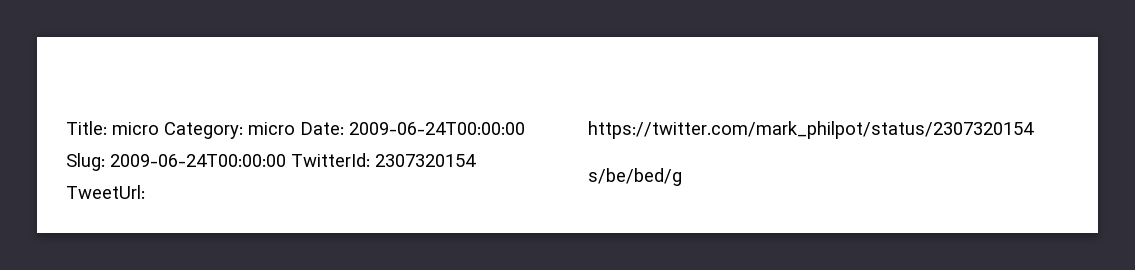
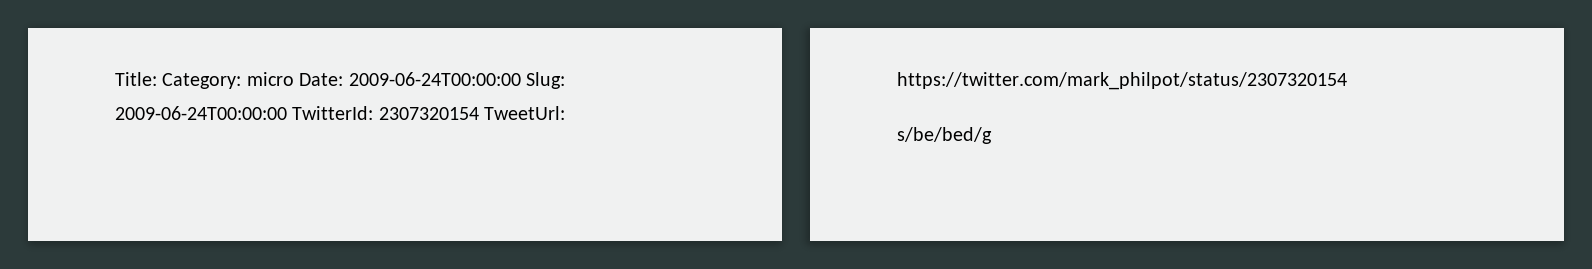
[112,122,159,135] micro -> (157, 79) none

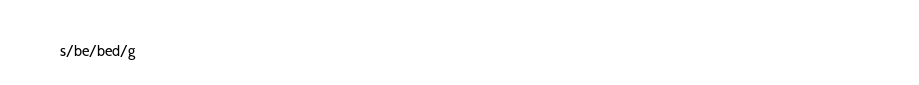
[115,72,565,89] [115,106,566,120] [897,72,1347,90] Title: Category: micro Date: 2009-06-24T00:00:00 Slug: 2009-06-24T00:00:00 TwitterId: 2307320154 TweetUrl: https://twitter.com/mark_philpot/status/2307320154 // -> (60, 52) none

